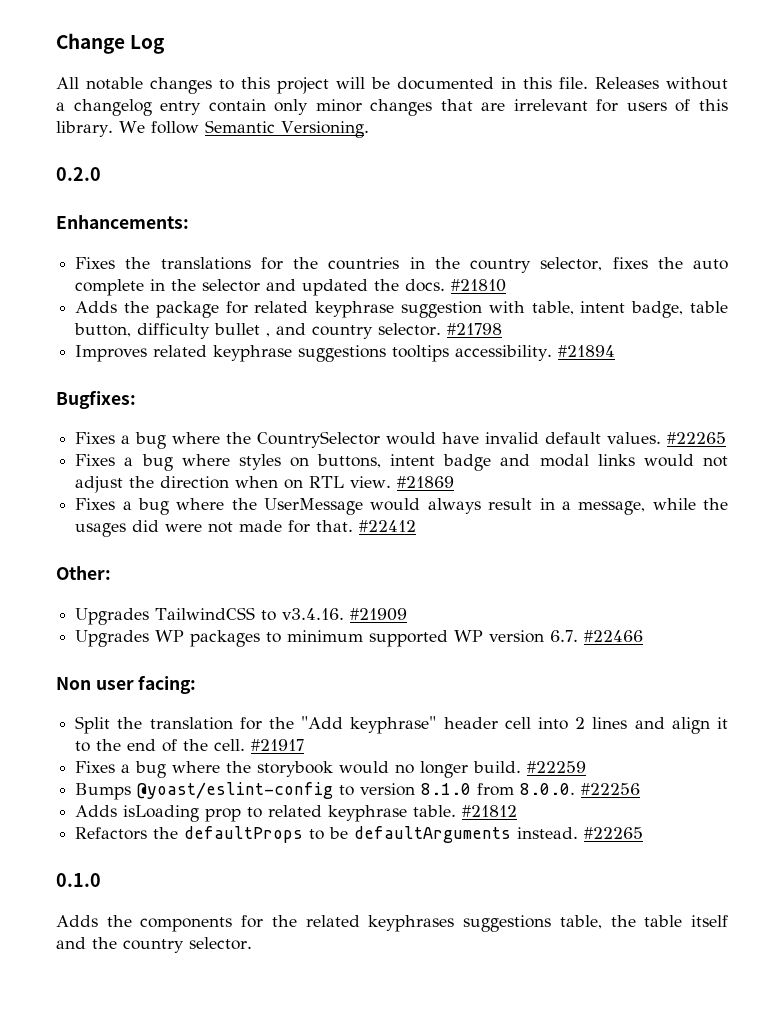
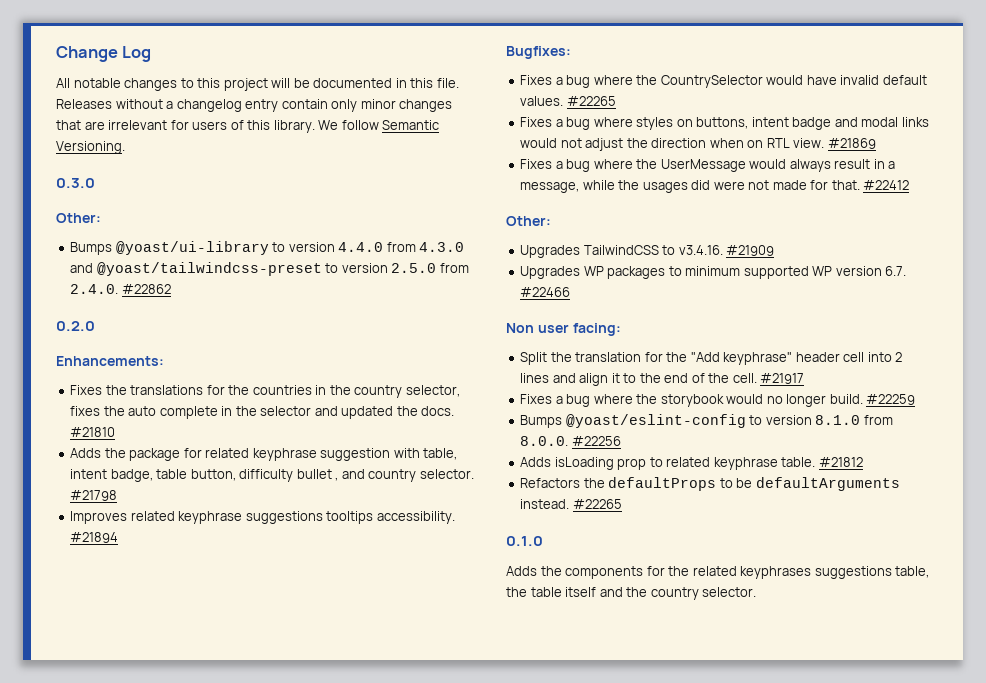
(369, 129) none -> [56,178,95,188] [56,213,101,223] [70,241,465,255] [70,262,469,276] [70,284,171,294] // 0.3.0 // Other: // Bumps @yoast/ui-library to version 4.4.0 from 4.3.0 and @yoast/tailwindcss-preset to version 2.5.0 from 2.4.0. #22862

